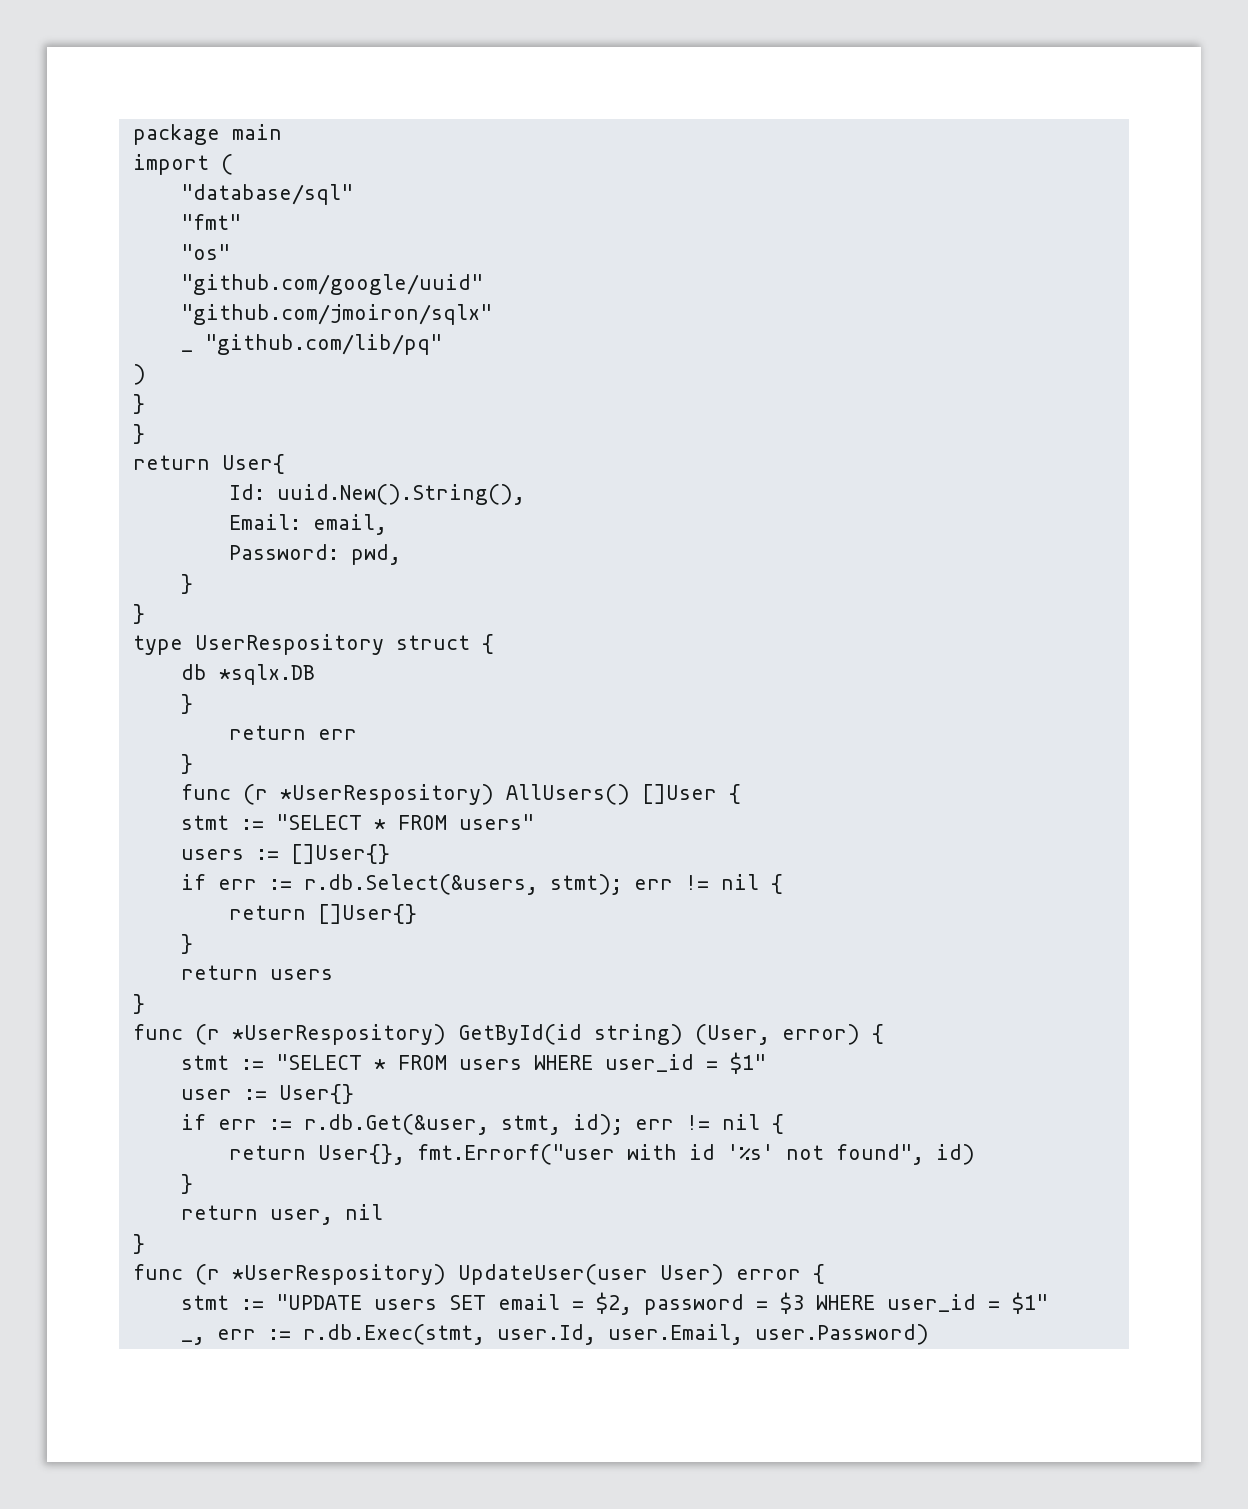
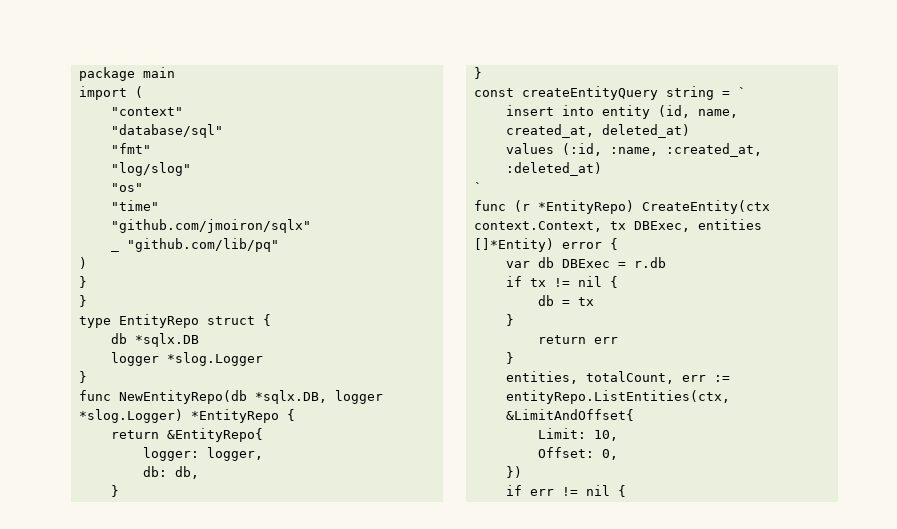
(233, 164) none -> [111,107,184,116] // "context"
(241, 222) none -> [111,162,192,176] // "log/slog"
[180,274,483,295] "github.com/google/uuid" -> [111,200,160,211] "time"
[132,454,285,474] [228,484,525,505] [228,514,387,535] [228,544,401,565] [180,574,193,594] [132,604,145,624] [132,634,494,655] [180,664,315,685] return User{ // Id: uuid.New().String(), // Email: email, // Password: pwd, // } // } // type UserRespository struct { // db *sqlx.DB -> [79,314,272,328] [111,333,200,347] [111,352,264,366] [79,371,88,383] [79,390,384,404] [79,409,296,423] [111,428,264,442] [143,447,264,461] [143,466,200,479] [111,485,120,497] [474,67,483,79] [474,86,747,100] [506,105,739,119] [506,124,691,138] [506,143,763,157] [506,162,603,176] [474,182,483,192] [474,200,771,214] [474,219,763,232] [474,238,619,252] [506,257,667,268] [506,276,619,288] [538,295,595,306] type EntityRepo struct { // db *sqlx.DB // logger *slog.Logger // } // func NewEntityRepo(db *sqlx.DB, logger *slog.Logger) *EntityRepo { // return &EntityRepo{ // logger: logger, // db: db, // } // } // const createEntityQuery string = ` // insert into entity (id, name, created_at, deleted_at) // values (:id, :name, :created_at, :deleted_at) // ` // func (r *EntityRepo) CreateEntity(ctx context.Context, tx DBExec, entities []*Entity) error { // var db DBExec = r.db // if tx != nil { // db = tx
[180,784,741,805] [180,814,534,830] [180,844,390,864] [180,874,783,895] [228,904,417,924] [180,934,193,954] [180,965,333,980] [132,994,145,1014] [132,1024,884,1045] [180,1052,766,1074] [180,1084,354,1104] [180,1114,784,1135] [228,1144,975,1165] [180,1174,193,1194] [180,1204,383,1225] [132,1234,145,1254] [132,1264,825,1285] [180,1292,1048,1315] [180,1324,929,1345] func (r *UserRespository) AllUsers() []User { // stmt := "SELECT * FROM users" // users := []User{} // if err := r.db.Select(&users, stmt); err != nil { // return []User{} // } // return users // } // func (r *UserRespository) GetById(id string) (User, error) { // stmt := "SELECT * FROM users WHERE user_id = $1" // user := User{} // if err := r.db.Get(&user, stmt, id); err != nil { // return User{}, fmt.Errorf("user with id '%s' not found", id) // } // return user, nil // } // func (r *UserRespository) UpdateUser(user User) error { // stmt := "UPDATE users SET email = $2, password = $3 WHERE user_id = $1" // _, err := r.db.Exec(stmt, user.Id, user.Email, user.Password) -> [506,371,731,384] [506,390,731,404] [506,409,635,421] [538,428,619,441] [538,447,619,460] [506,466,523,478] [506,485,627,497] entities, totalCount, err := entityRepo.ListEntities(ctx, &LimitAndOffset{ // Limit: 10, // Offset: 0, // }) // if err != nil {

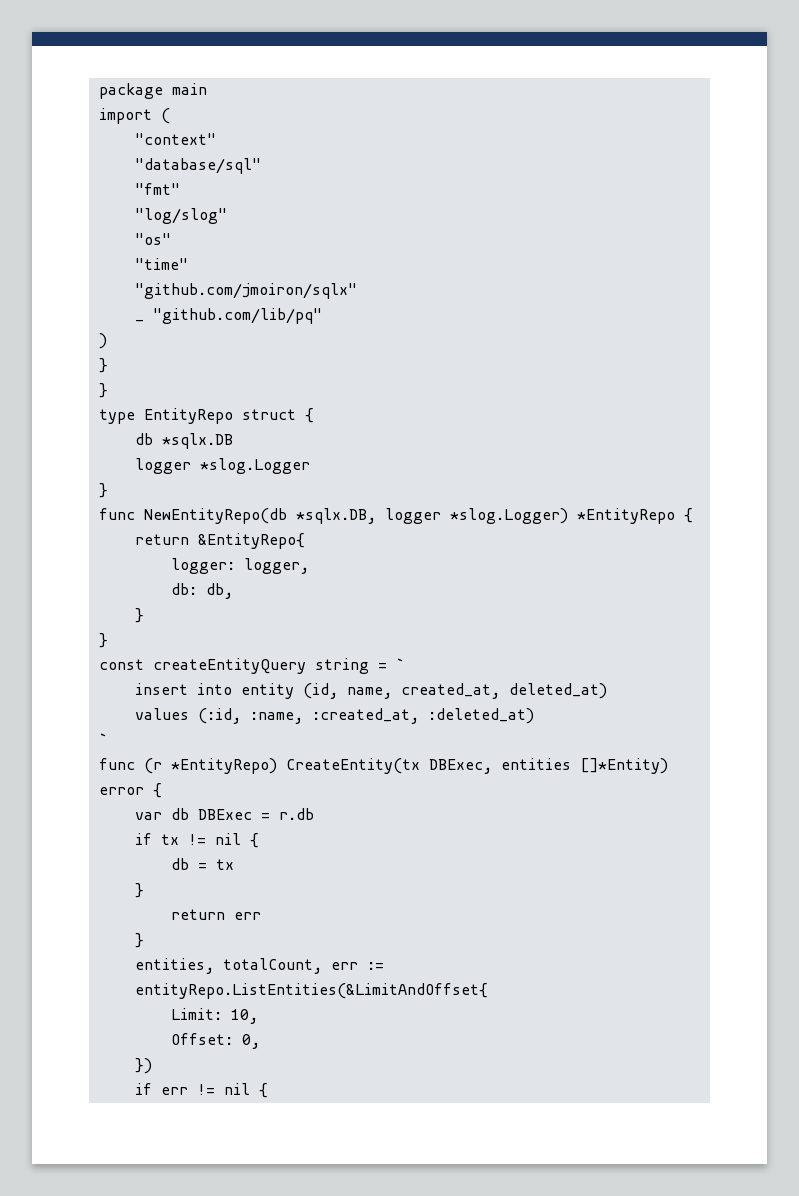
[642,200,771,214] [474,221,627,232] CreateEntity(ctx context.Context, tx -> [285,758,420,774] CreateEntity(tx
[506,390,731,404] [506,409,635,421] entityRepo.ListEntities(ctx, &LimitAndOffset{ -> [134,983,488,999] entityRepo.ListEntities(&LimitAndOffset{

